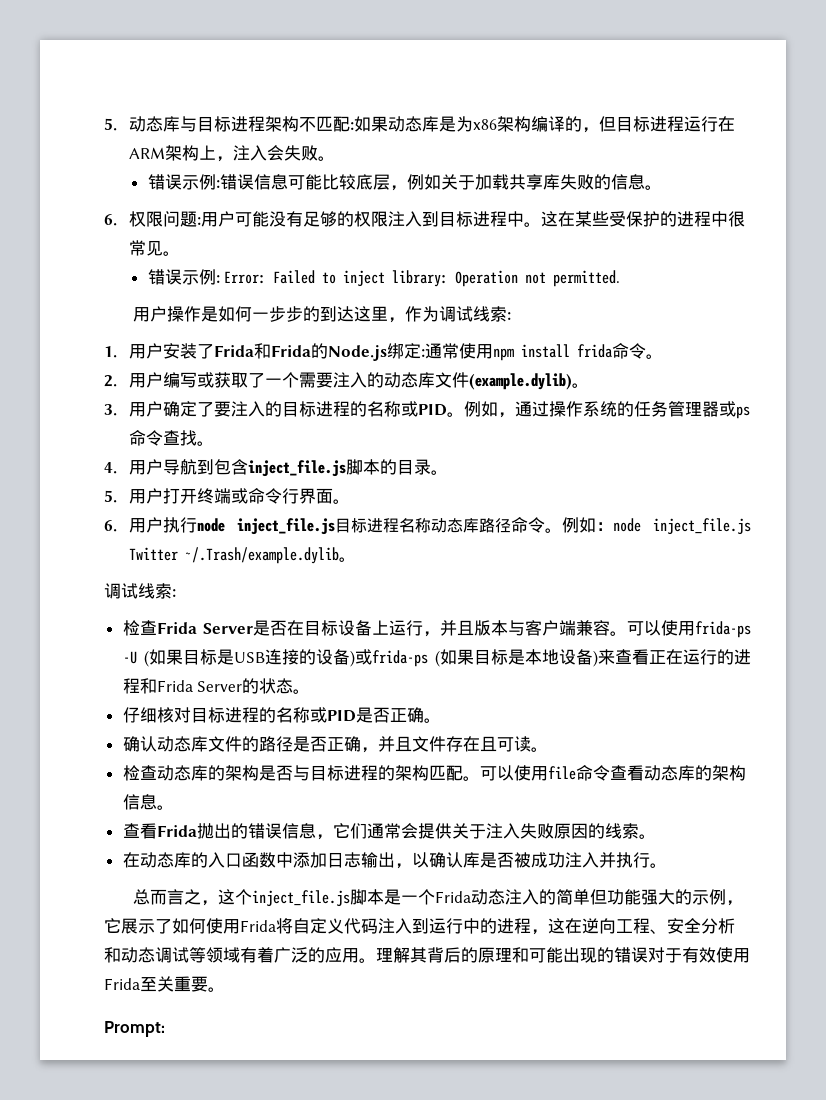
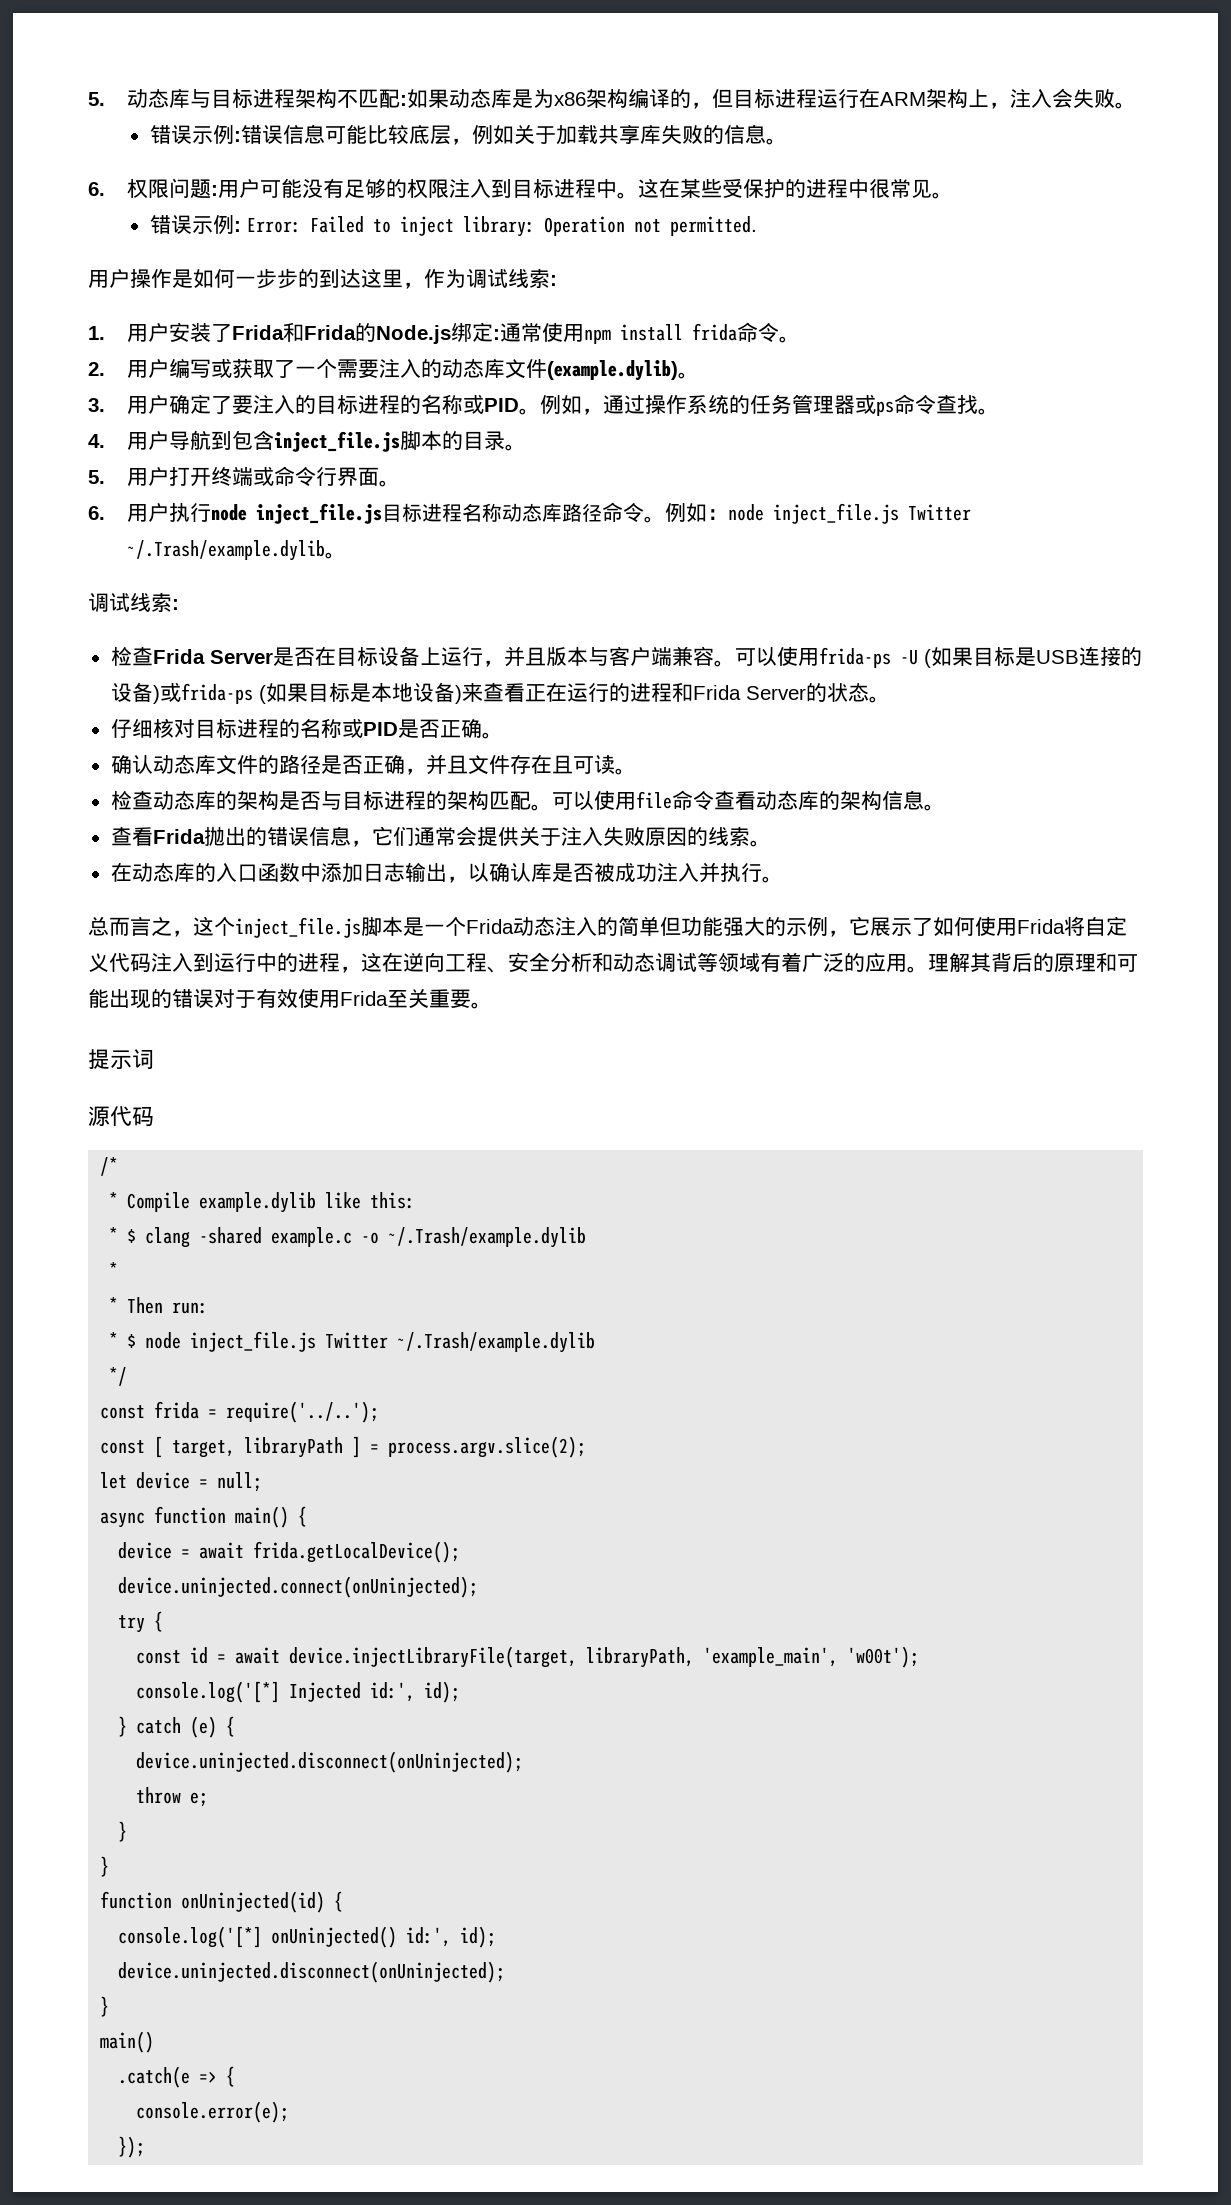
[104,1021,165,1037] Prompt: -> [88,1049,154,1069] [88,1106,154,1127] [100,1157,119,1176] [109,1192,416,1213] [109,1227,587,1248] [109,1262,119,1278] [109,1297,209,1314] [109,1331,596,1353] [109,1367,128,1386] [100,1401,380,1423] [100,1436,587,1458] [100,1472,263,1492] [100,1506,308,1528] [118,1541,461,1563] [118,1576,479,1598] [118,1611,164,1633] [136,1646,920,1668] [136,1681,461,1703] [118,1716,236,1738] [136,1751,524,1773] [136,1787,209,1807] [118,1821,128,1842] [100,1856,110,1877] [100,1891,344,1913] [118,1926,497,1948] [118,1961,506,1983] [100,1996,110,2017] [100,2031,155,2053] [118,2066,236,2088] [136,2101,290,2123] [118,2136,146,2158] 提示词 // 源代码 // /* // * Compile example.dylib like this: // * $ clang -shared example.c -o ~/.Trash/example.dylib // * // * Then run: // * $ node inject_file.js Twitter ~/.Trash/example.dylib // */ // const frida = require('../..'); // const [ target, libraryPath ] = process.argv.slice(2); // let device = null; // async function main() { // device = await frida.getLocalDevice(); // device.uninjected.connect(onUninjected); // try { // const id = await device.injectLibraryFile(target, libraryPath, 'example_main', 'w00t'); // console.log('[*] Injected id:', id); // } catch (e) { // device.uninjected.disconnect(onUninjected); // throw e; // } // } // function onUninjected(id) { // console.log('[*] onUninjected() id:', id); // device.uninjected.disconnect(onUninjected); // } // main() // .catch(e => { // console.error(e); // });

